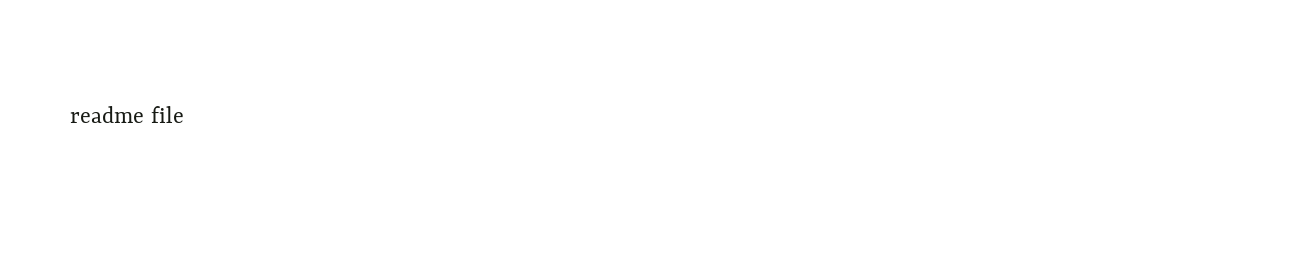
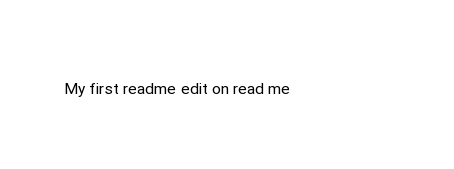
[70,106,184,123] readme file -> [64,83,291,97] My first readme edit on read me

